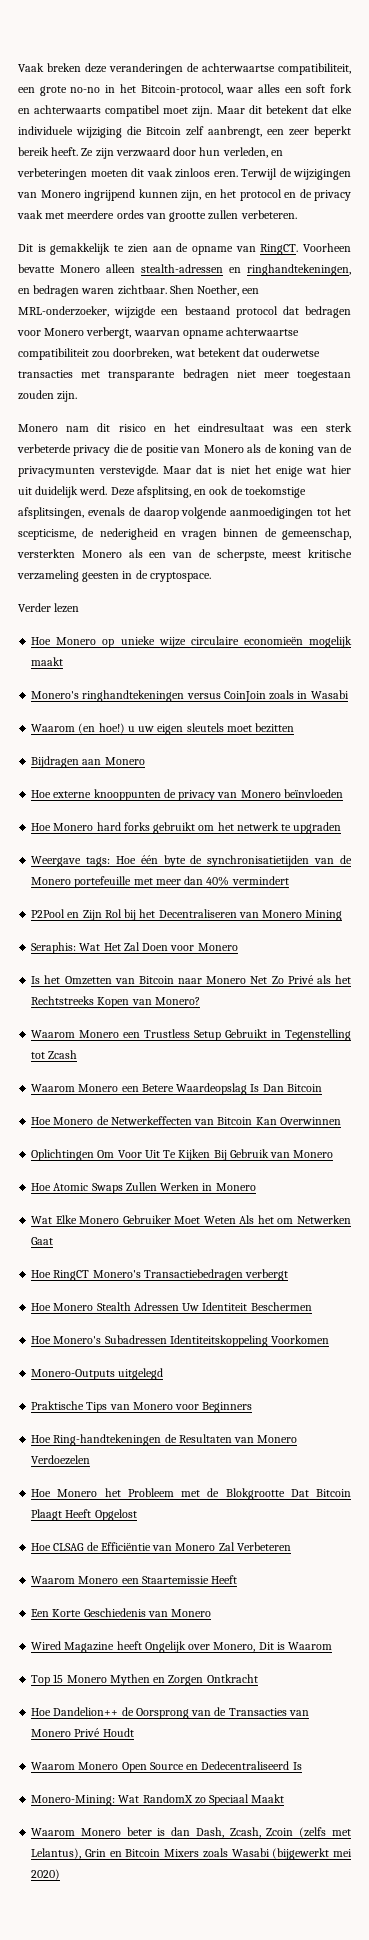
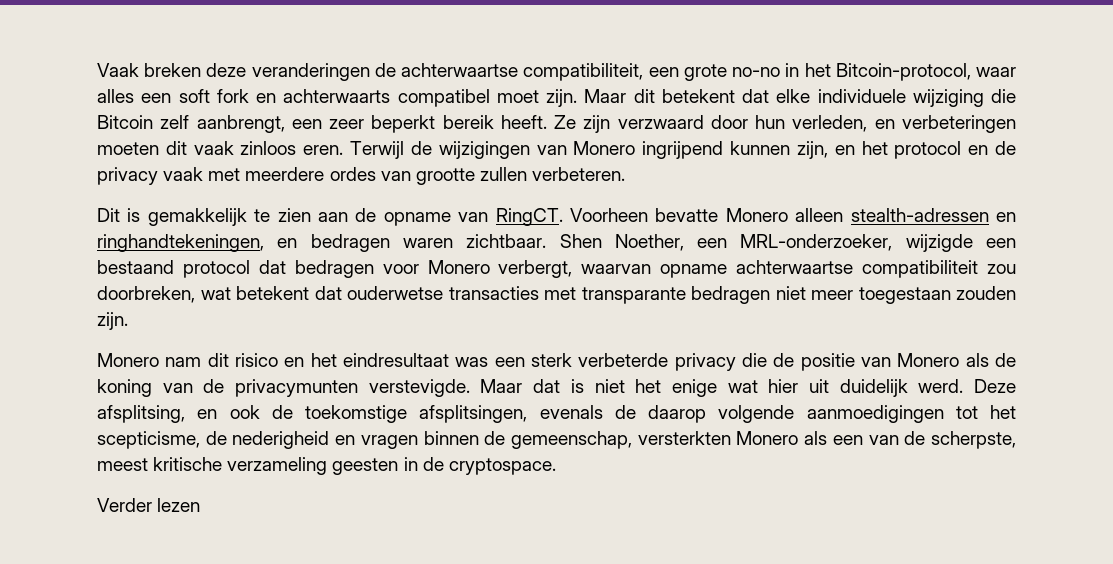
[31,636,353,648] [31,657,64,666] [31,690,349,702] [31,723,295,735] [31,756,145,768] [31,789,343,801] [31,822,342,834] [31,855,352,867] [31,876,289,888] [31,909,343,921] [31,942,238,954] [31,975,351,985] [31,996,200,1008] [31,1029,351,1041] [31,1050,78,1059] [31,1083,322,1095] [31,1116,341,1125] [31,1149,334,1161] [31,1182,256,1194] [31,1215,352,1224] [31,1237,54,1245] [31,1269,289,1281] [31,1302,312,1311] [31,1335,330,1347] [31,1368,164,1380] [31,1401,253,1413] [31,1434,298,1446] [31,1455,91,1465] [31,1488,351,1500] [31,1509,137,1521] [31,1542,291,1551] [31,1575,238,1584] [31,1608,212,1617] [31,1641,333,1653] [31,1674,258,1686] [31,1707,309,1719] [31,1728,134,1737] [31,1761,302,1773] [31,1794,285,1806] [31,1827,351,1838] [31,1848,352,1860] [31,1869,61,1880] // Hoe Monero op unieke wijze circulaire economieën mogelijk maakt // Monero's ringhandtekeningen versus CoinJoin zoals in Wasabi // Waarom (en hoe!) u uw eigen sleutels moet bezitten // Bijdragen aan Monero // Hoe externe knooppunten de privacy van Monero beïnvloeden // Hoe Monero hard forks gebruikt om het netwerk te upgraden // Weergave tags: Hoe één byte de synchronisatietijden van de Monero portefeuille met meer dan 40% vermindert // P2Pool en Zijn Rol bij het Decentraliseren van Monero Mining // Seraphis: Wat Het Zal Doen voor Monero // Is het Omzetten van Bitcoin naar Monero Net Zo Privé als het Rechtstreeks Kopen van Monero? // Waarom Monero een Trustless Setup Gebruikt in Tegenstelling tot Zcash // Waarom Monero een Betere Waardeopslag Is Dan Bitcoin // Hoe Monero de Netwerkeffecten van Bitcoin Kan Overwinnen // Oplichtingen Om Voor Uit Te Kijken Bij Gebruik van Monero // Hoe Atomic Swaps Zullen Werken in Monero // Wat Elke Monero Gebruiker Moet Weten Als het om Netwerken Gaat // Hoe RingCT Monero's Transactiebedragen verbergt // Hoe Monero Stealth Adressen Uw Identiteit Beschermen // Hoe Monero's Subadressen Identiteitskoppeling Voorkomen // Monero-Outputs uitgelegd // Praktische Tips van Monero voor Beginners // Hoe Ring-handtekeningen de Resultaten van Monero Verdoezelen // Hoe Monero het Probleem met de Blokgrootte Dat Bitcoin Plaagt Heeft Opgelost // Hoe CLSAG de Efficiëntie van Monero Zal Verbeteren // Waarom Monero een Staartemissie Heeft // Een Korte Geschiedenis van Monero // Wired Magazine heeft Ongelijk over Monero, Dit is Waarom // Top 15 Monero Mythen en Zorgen Ontkracht // Hoe Dandelion++ de Oorsprong van de Transacties van Monero Privé Houdt // Waarom Monero Open Source en Dedecentraliseerd Is // Monero-Mining: Wat RandomX zo Speciaal Maakt // Waarom Monero beter is dan Dash, Zcash, Zcoin (zelfs met Lelantus), Grin en Bitcoin Mixers zoals Wasabi (bijgewerkt mei 2020) -> (201, 505) none

